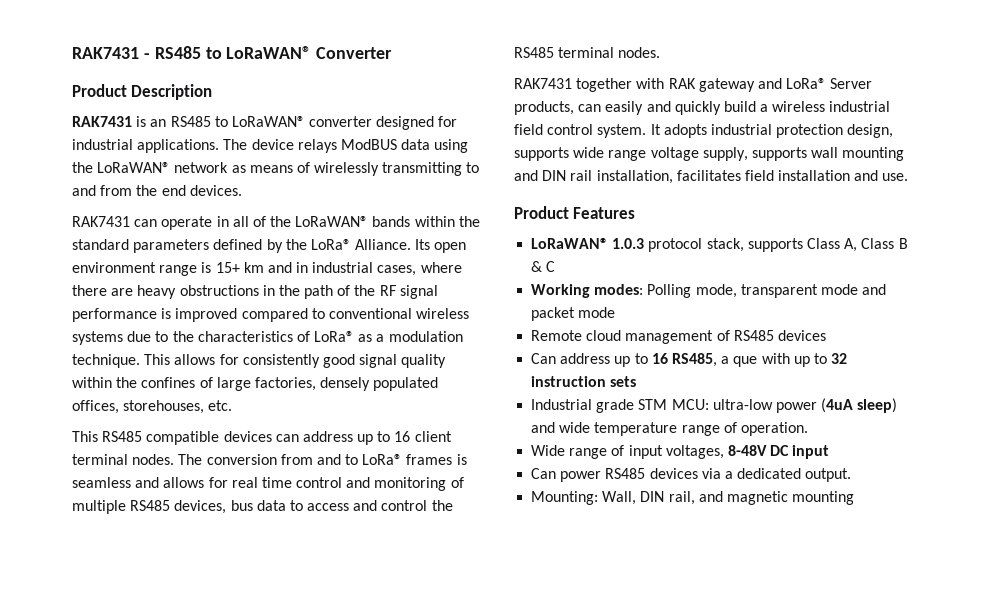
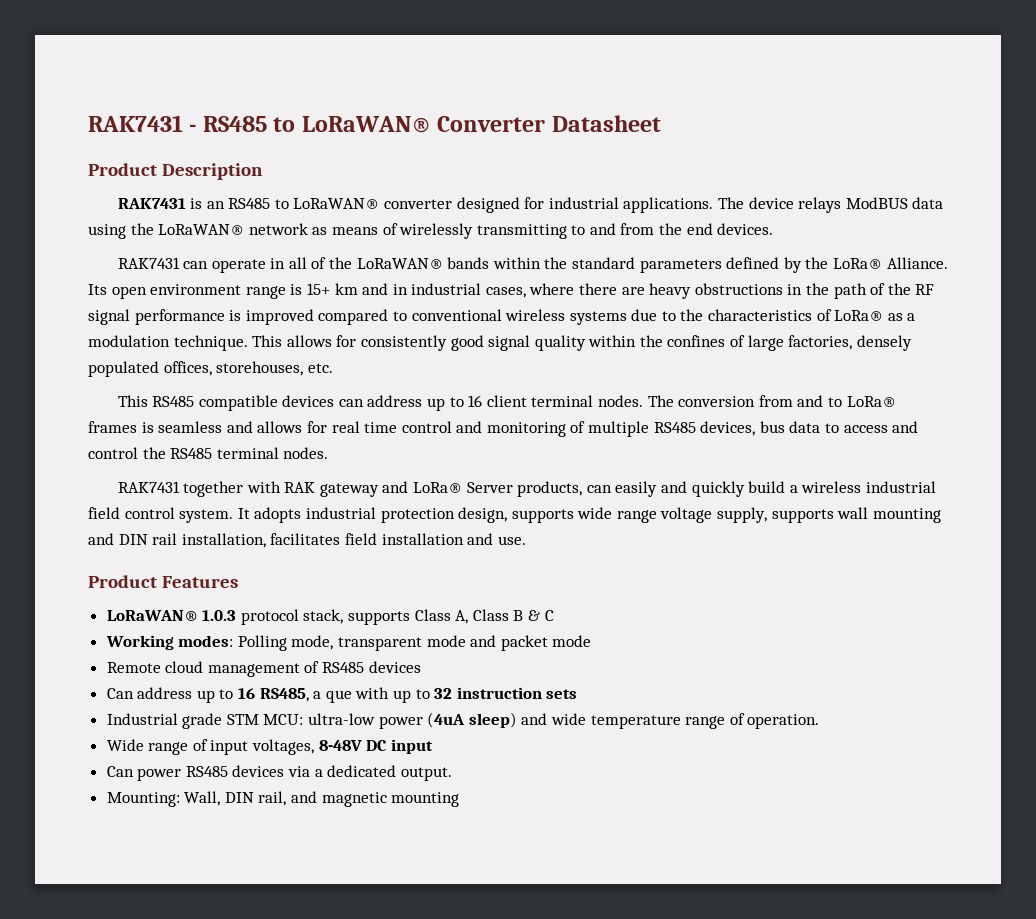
(393, 53) none -> [551,115,661,132] Datasheet

